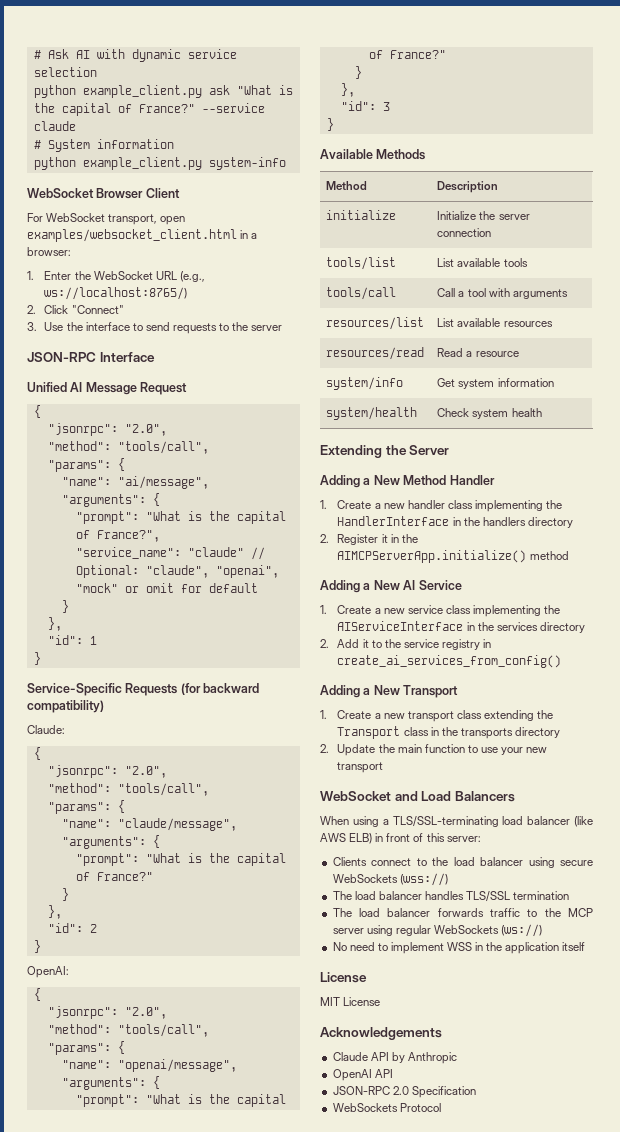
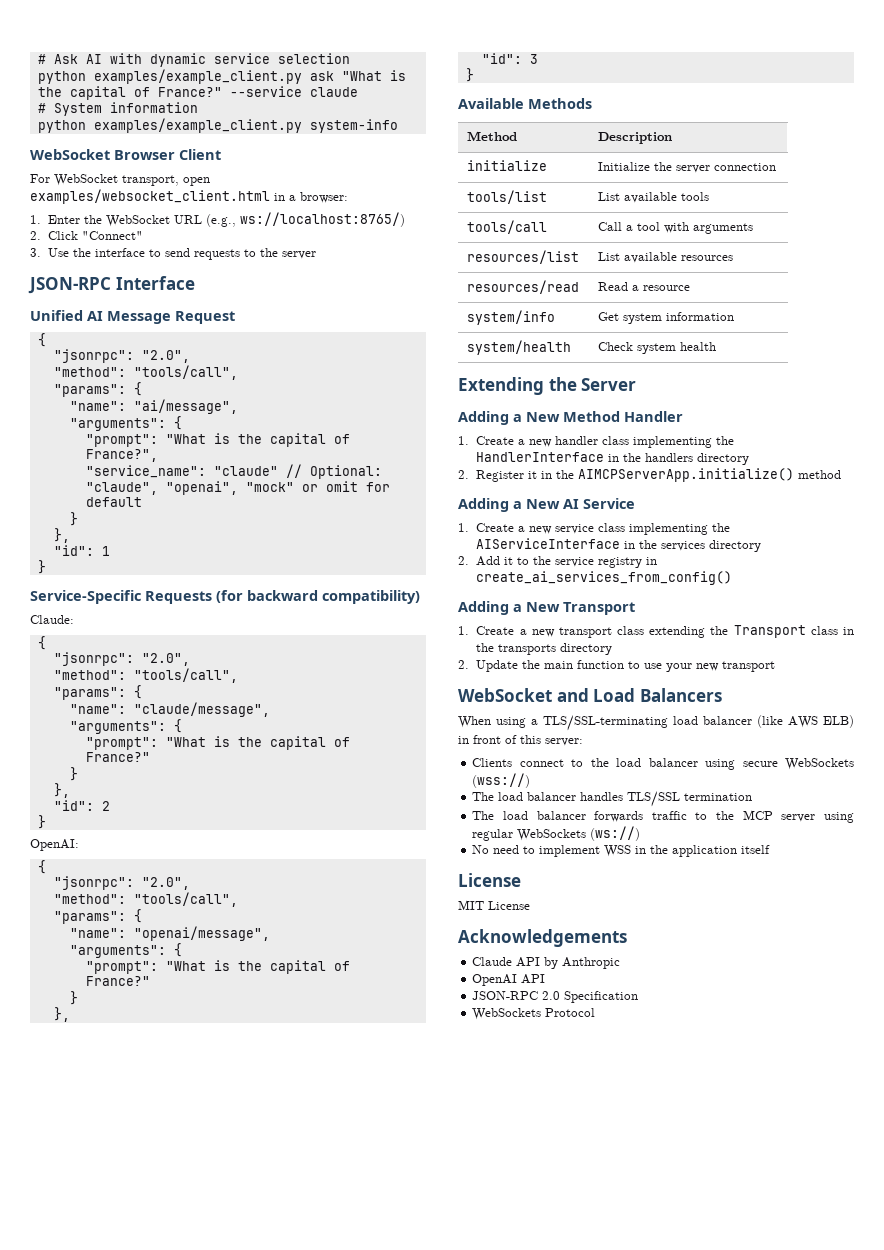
[82,85,202,98] example_client.py -> [93,69,302,84] examples/example_client.py
[82,157,202,170] example_client.py -> [93,118,302,133] examples/example_client.py

